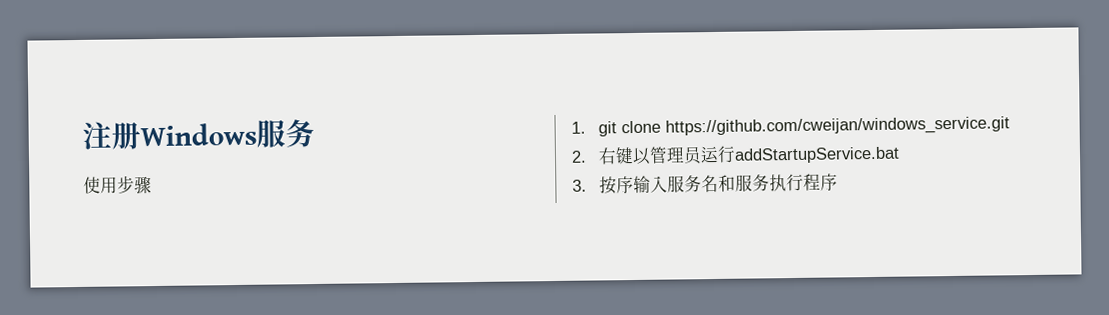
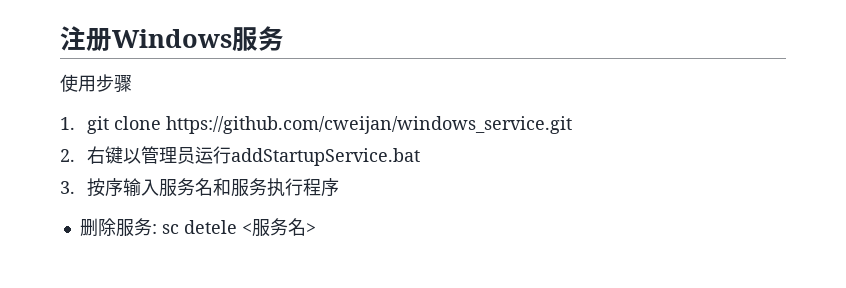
(839, 182) none -> [79,218,316,237] // 删除服务: sc detele <服务名>

